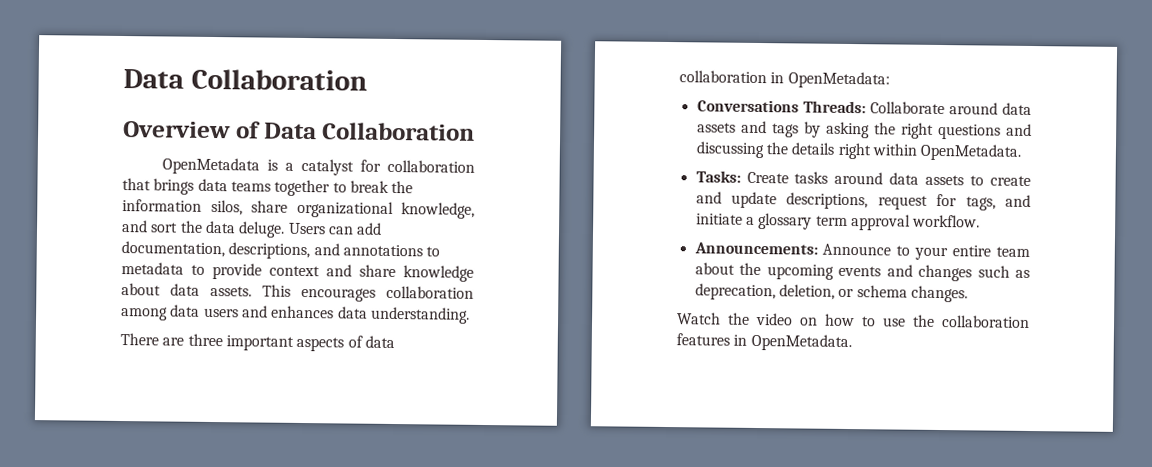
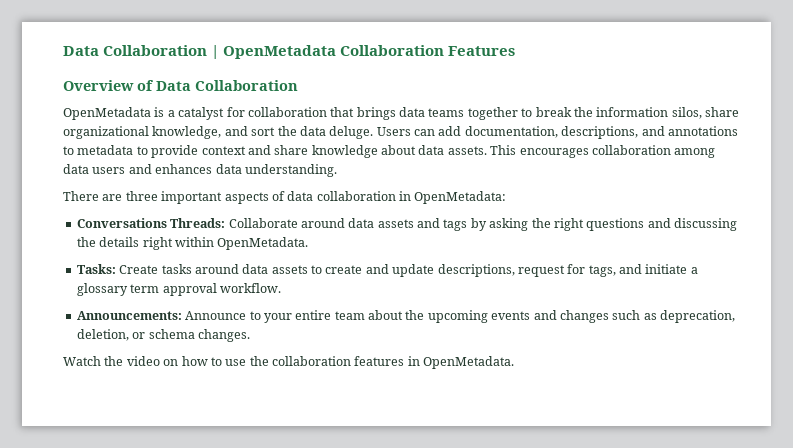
[123,68,368,91] Data Collaboration -> [63,45,516,59] Data Collaboration | OpenMetadata Collaboration Features

